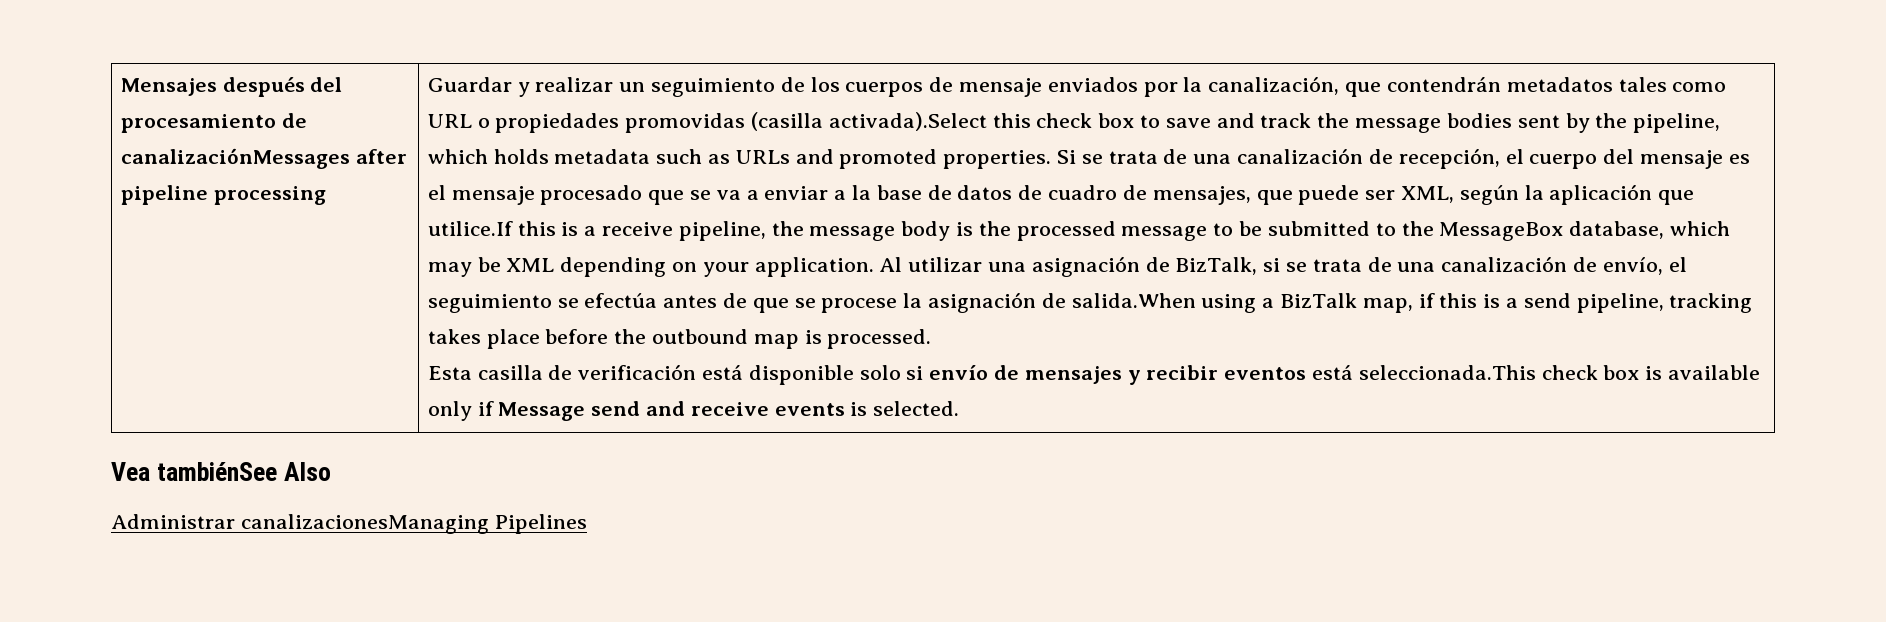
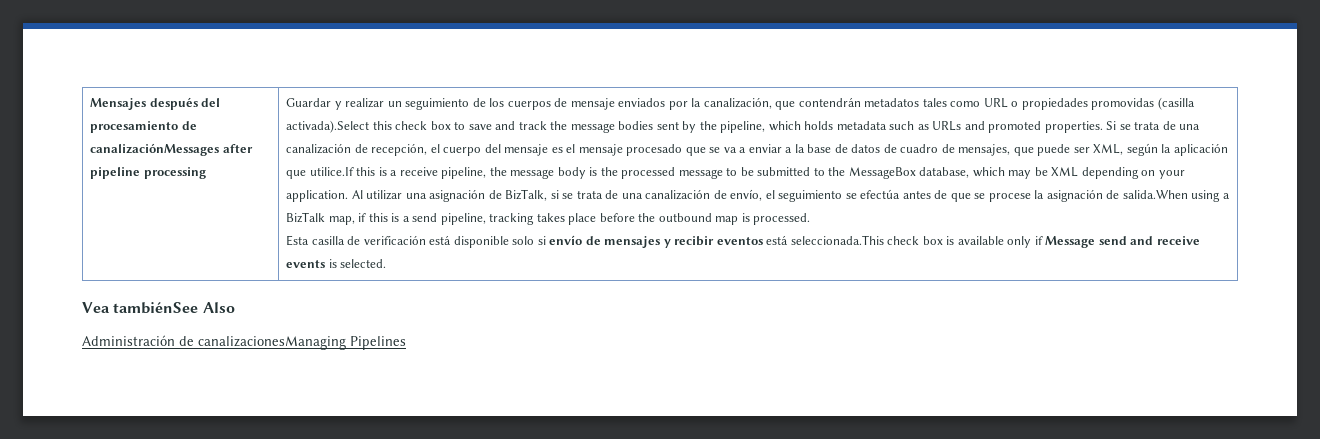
[111,514,235,529] Administrar -> [82,335,194,346] Administración de

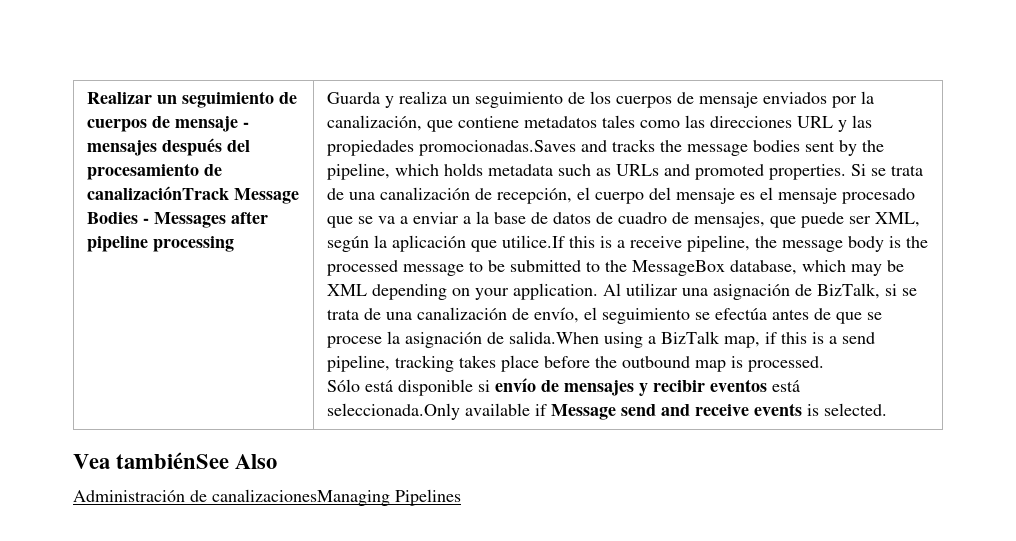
[90,97,221,110] [90,121,197,133] [90,143,220,156] Mensajes después del procesamiento de canalizaciónMessages -> [87,91,298,108] [87,116,250,132] [87,138,251,156] [87,163,223,180] [87,186,300,204] [87,212,227,228] Realizar un seguimiento de cuerpos de mensaje - mensajes después del procesamiento de canalizaciónTrack Message Bodies - Messages
[286,98,385,110] Guardar y realizar -> [327,91,448,108] Guarda y realiza
[798,97,861,107] contendrán -> [458,116,520,128] contiene
[983,97,1195,110] [286,120,547,133] URL o propiedades promovidas (casilla activada).Select this check box to save and track -> [685,115,873,132] [327,139,656,156] las direcciones URL y las propiedades promocionadas.Saves and tracks
[286,235,426,246] Esta casilla de verificación -> [327,379,361,392] Sólo
[512,236,535,245] solo -> (474, 387) none
[790,235,1032,248] seleccionada.This check box is available only -> [327,403,531,420] seleccionada.Only available

